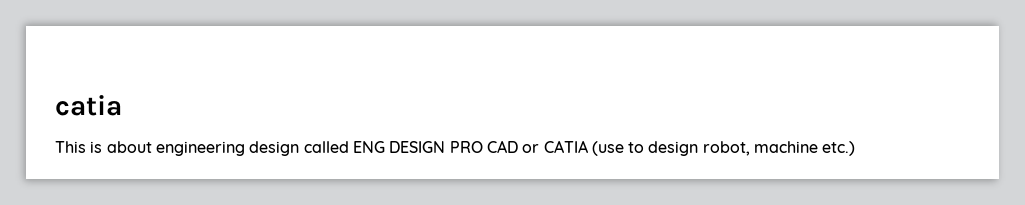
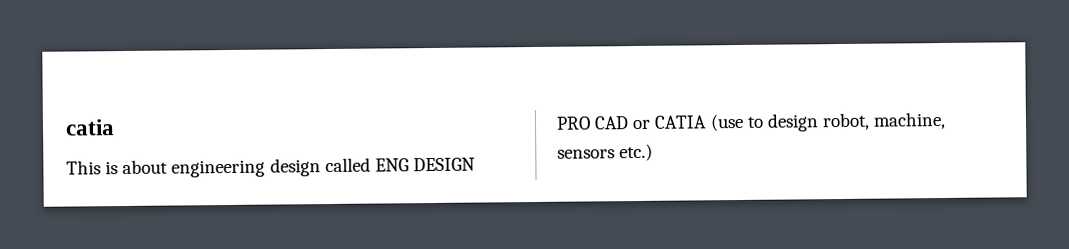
[754,141,819,153] machine -> [873,111,947,130] [557,149,615,159] machine, sensors

